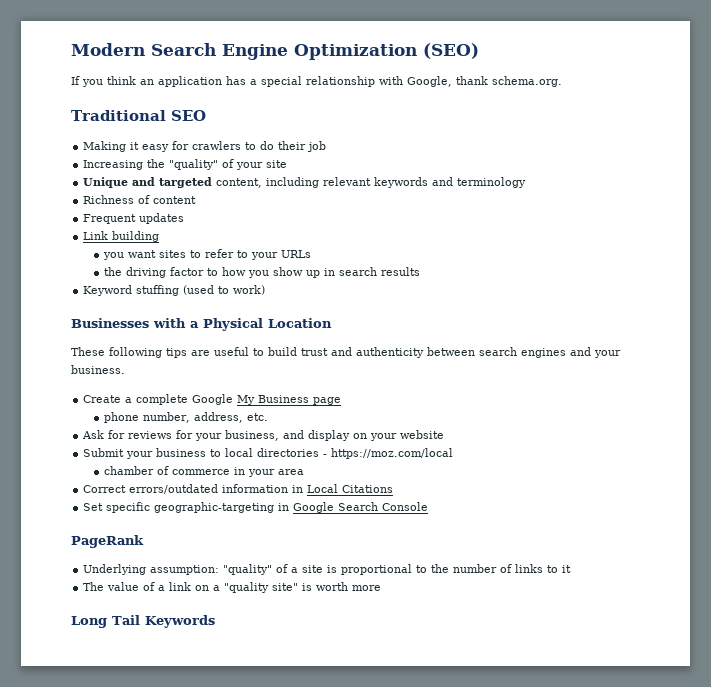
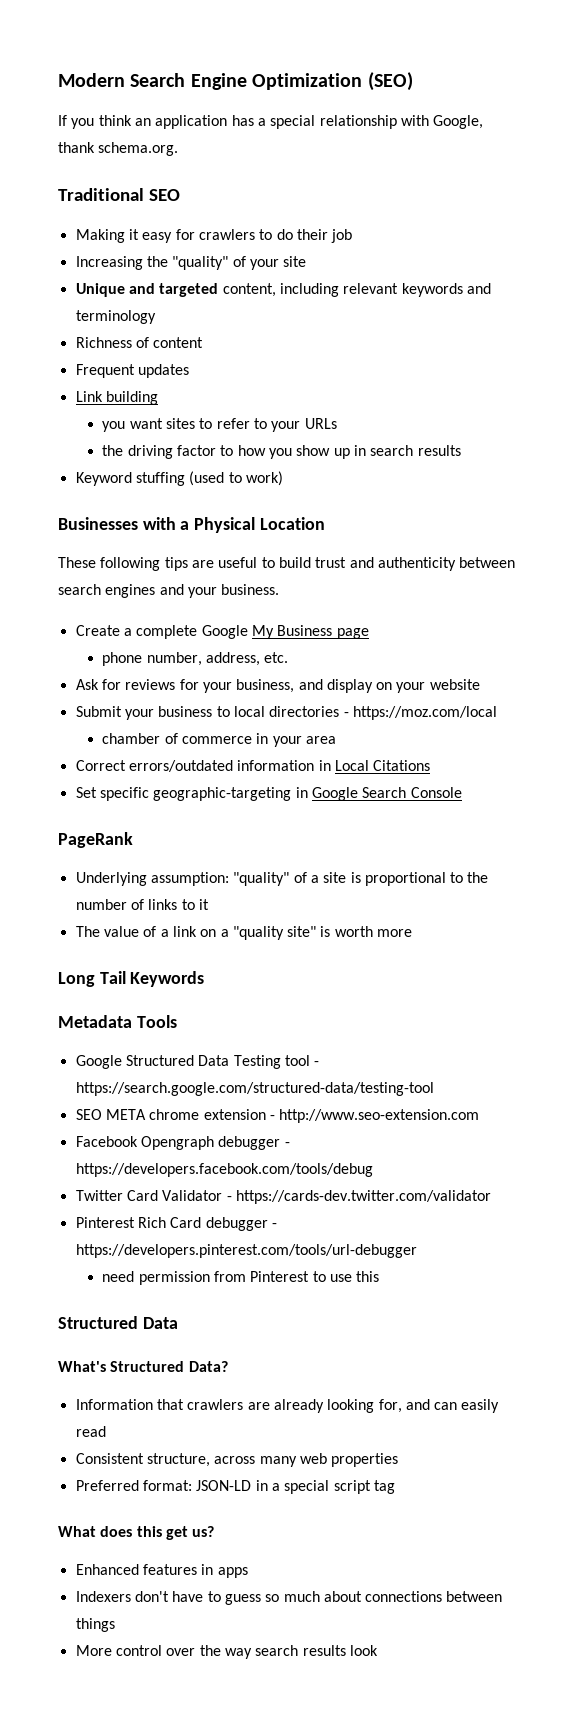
(215, 621) none -> [58,1015,177,1028] [75,1055,320,1069] [75,1082,434,1096] [75,1109,480,1123] [75,1136,290,1150] [75,1163,373,1177] [75,1190,491,1204] [75,1217,277,1231] [75,1244,417,1258] [102,1271,380,1285] [58,1316,178,1329] [58,1361,228,1372] [75,1399,500,1413] [75,1426,106,1437] [75,1453,399,1467] [75,1480,395,1494] [58,1526,215,1540] [75,1564,248,1578] [75,1591,503,1605] [75,1618,115,1632] [75,1645,378,1659] // Metadata Tools // Google Structured Data Testing tool - https://search.google.com/structured-data/testing-tool // SEO META chrome extension - http://www.seo-extension.com // Facebook Opengraph debugger - https://developers.facebook.com/tools/debug // Twitter Card Validator - https://cards-dev.twitter.com/validator // Pinterest Rich Card debugger - https://developers.pinterest.com/tools/url-debugger // need permission from Pinterest to use this // Structured Data // What's Structured Data? // Information that crawlers are already looking for, and can easily read // Consistent structure, across many web properties // Preferred format: JSON-LD in a special script tag // What does this get us? // Enhanced features in apps // Indexers don't have to guess so much about connections between things // More control over the way search results look

